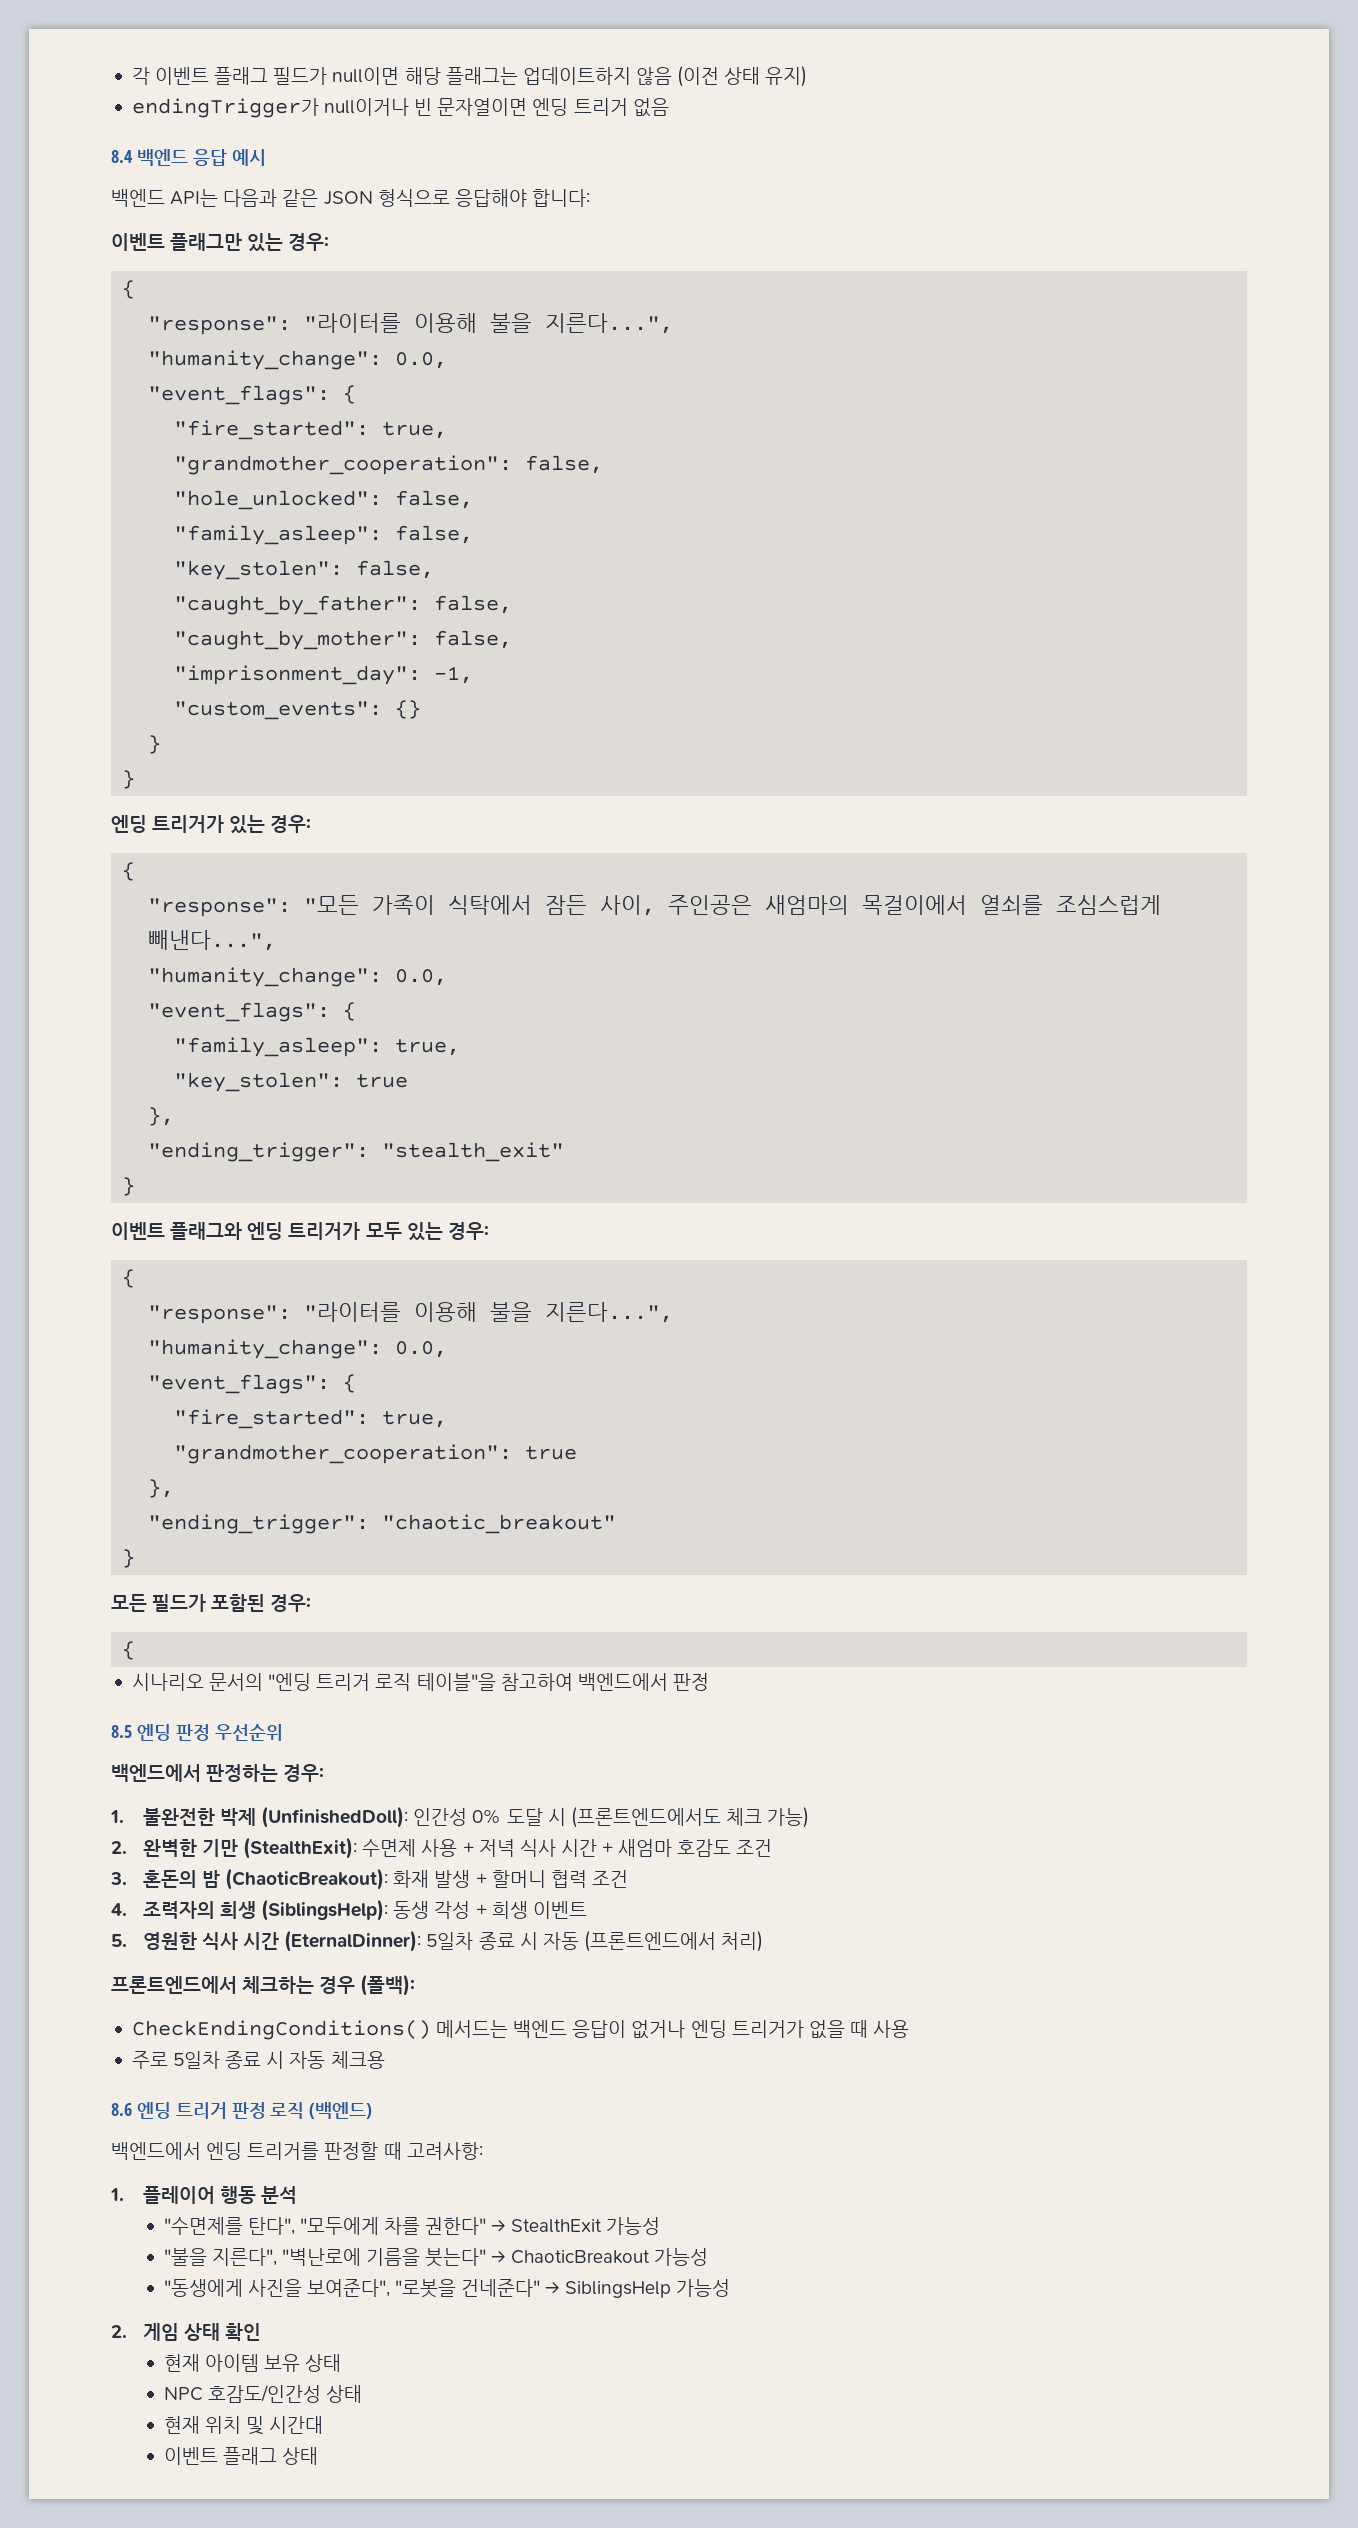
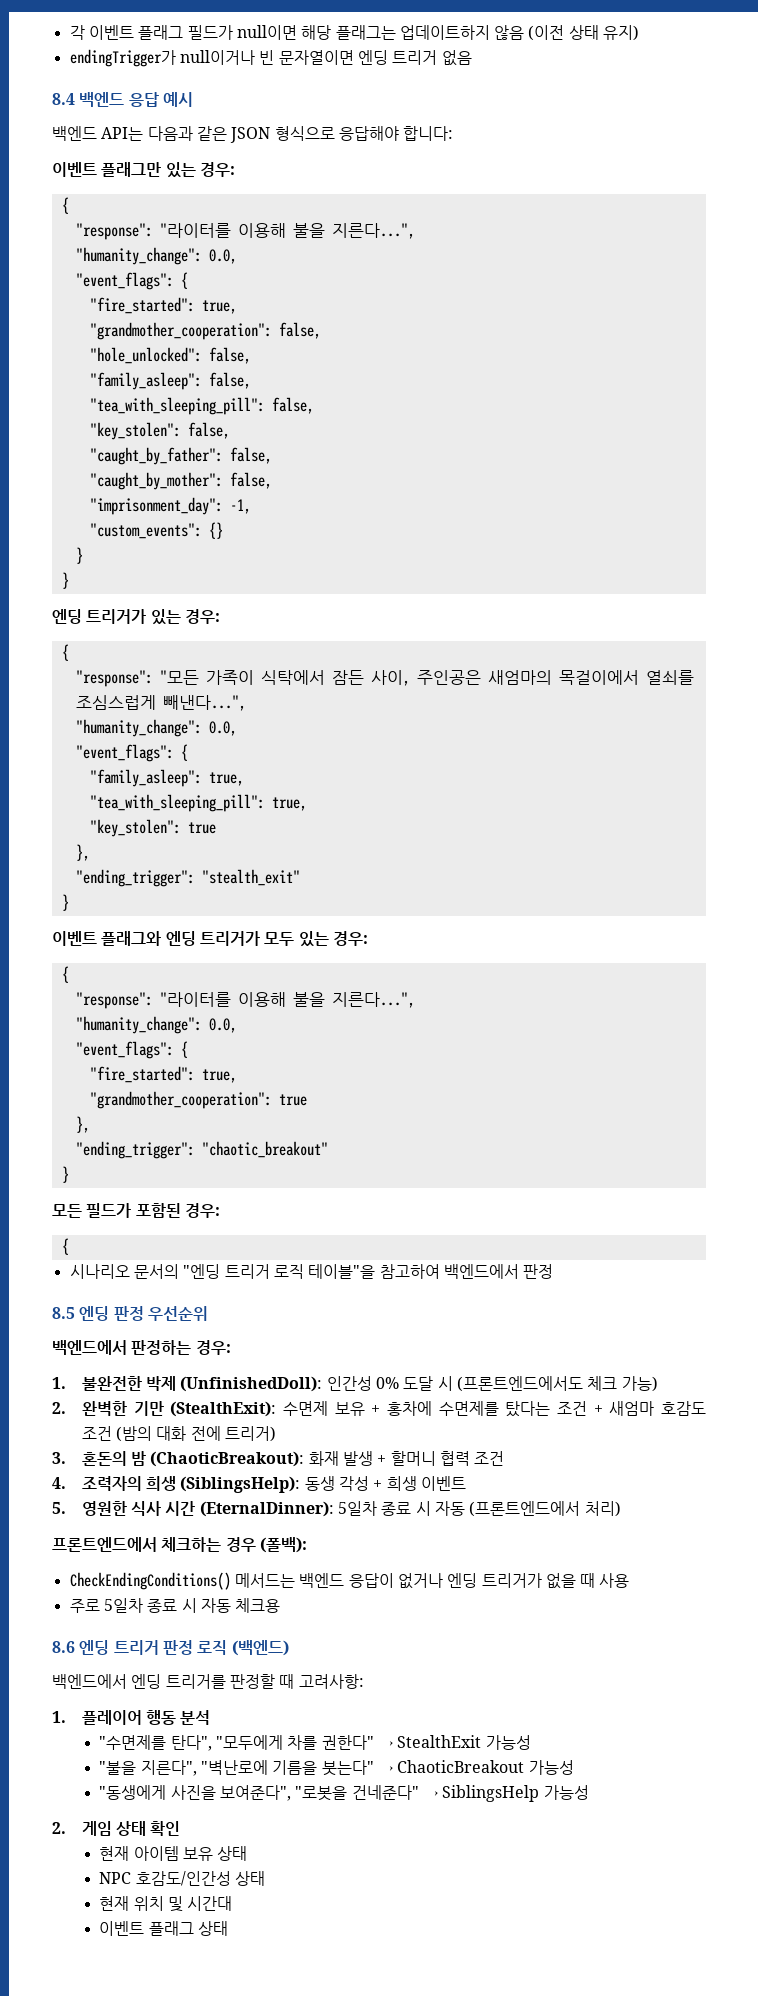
(474, 534) none -> [89,397,314,415] // "tea_with_sleeping_pill": false,
(461, 1047) none -> [89,794,307,812] // "tea_with_sleeping_pill": true,
[421,1839,597,1857] 사용 + 저녁 식사 시간 -> [334,1401,587,1417] 보유 + 홍차에 수면제를 탔다는 조건
(773, 1848) none -> [116,1426,277,1442] (밤의 대화 전에 트리거)

